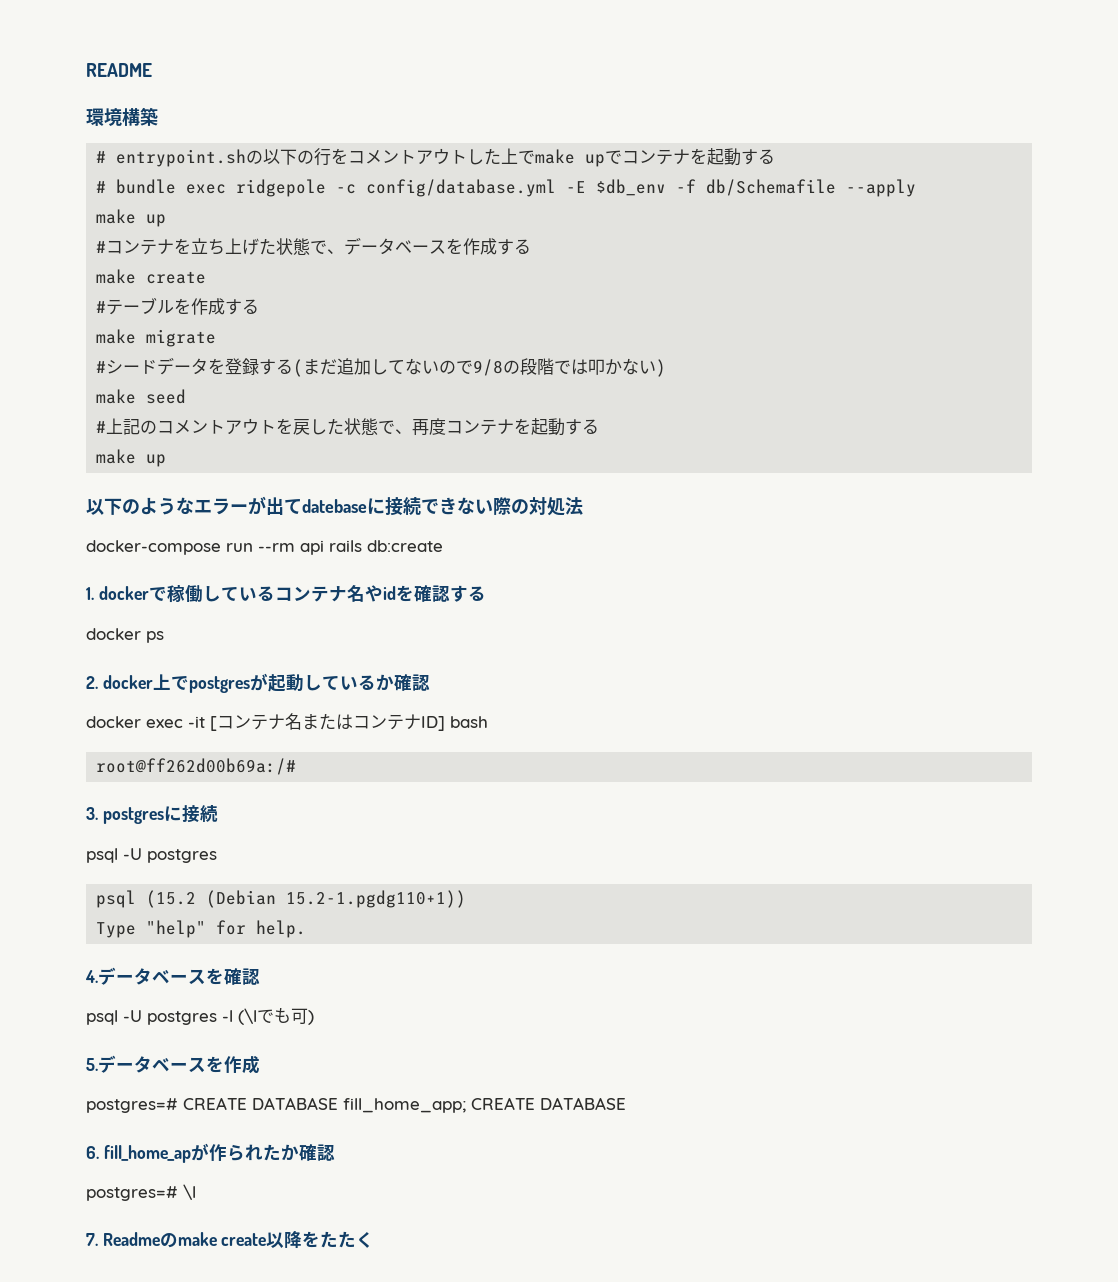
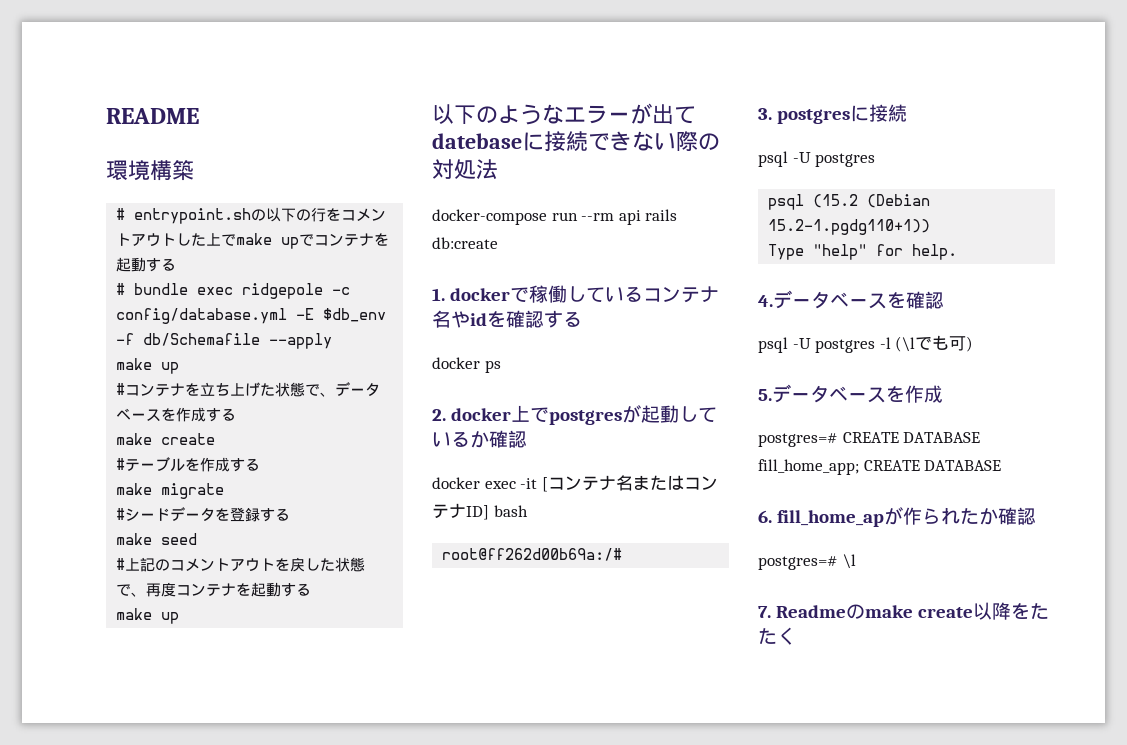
[293,358,667,377] (まだ追加してないので9/8の段階では叩かない) -> (291, 514) none

